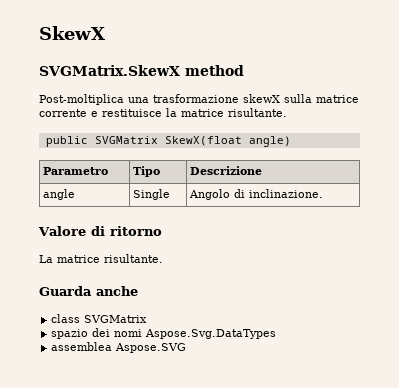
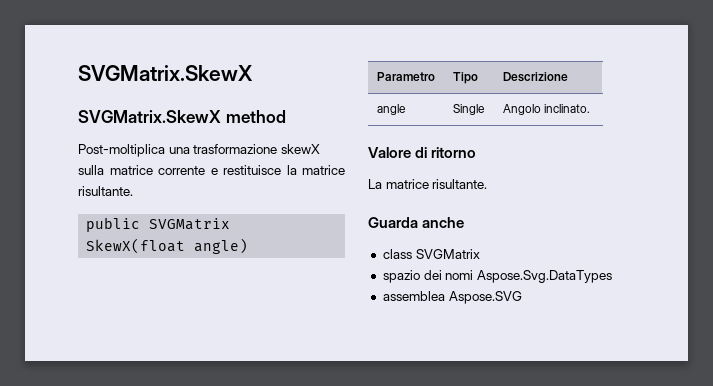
[39,26,105,40] SkewX -> [78,65,253,81] SVGMatrix.SkewX
[234,189,324,198] di inclinazione. -> [544,104,591,113] inclinato.

